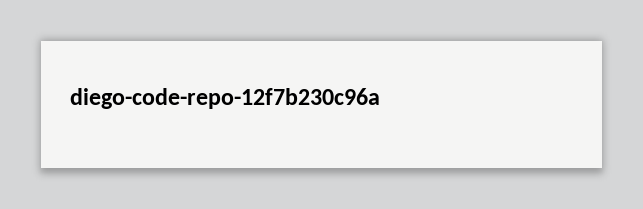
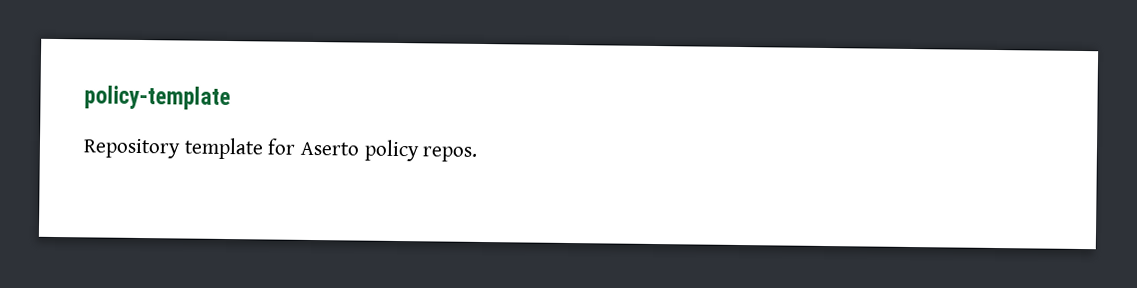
[70,88,380,109] diego-code-repo-12f7b230c96a -> [84,85,231,111] [83,137,478,162] policy-template // Repository template for Aserto policy repos.

